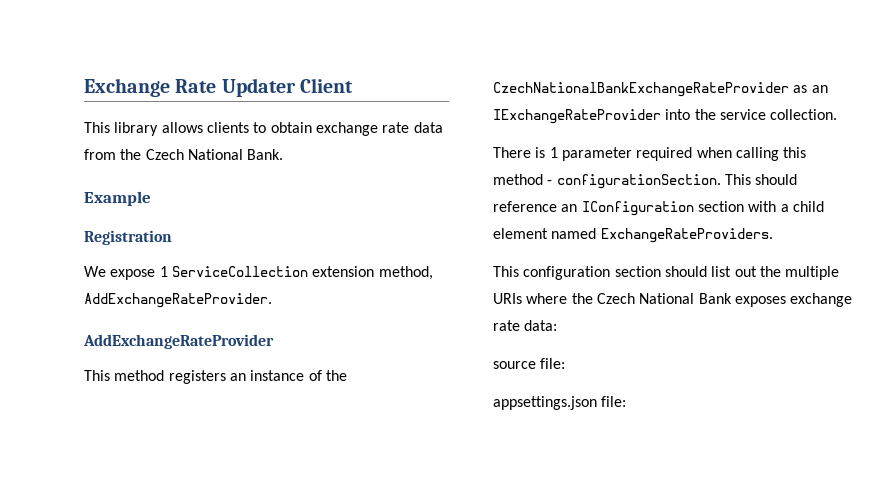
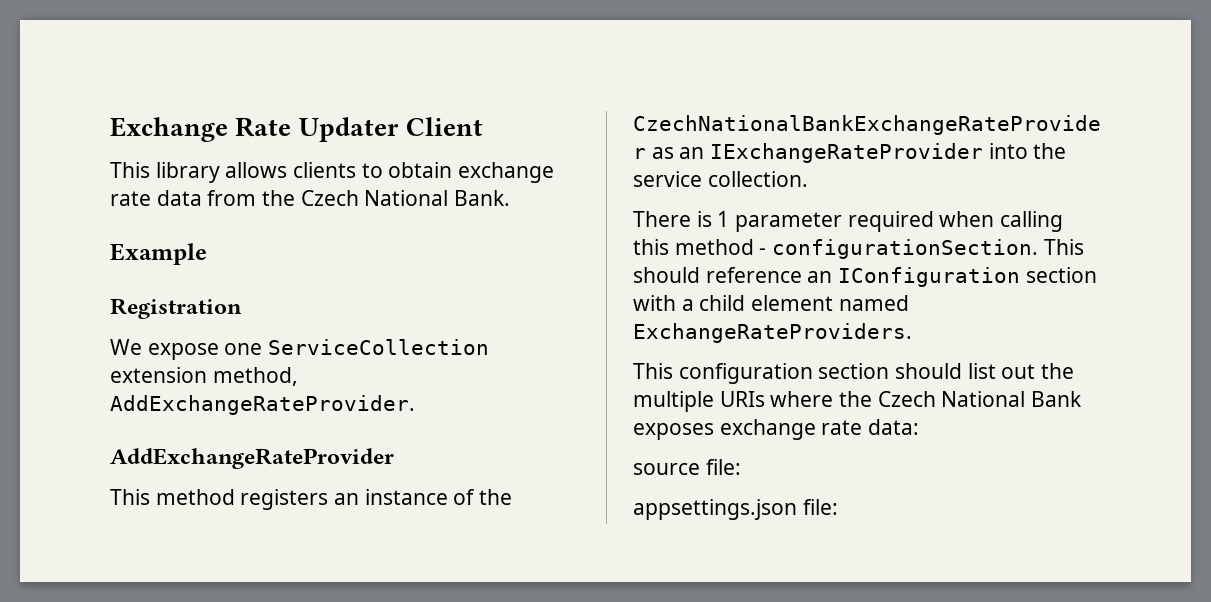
[159,266,168,277] 1 -> [224,343,263,355] one

